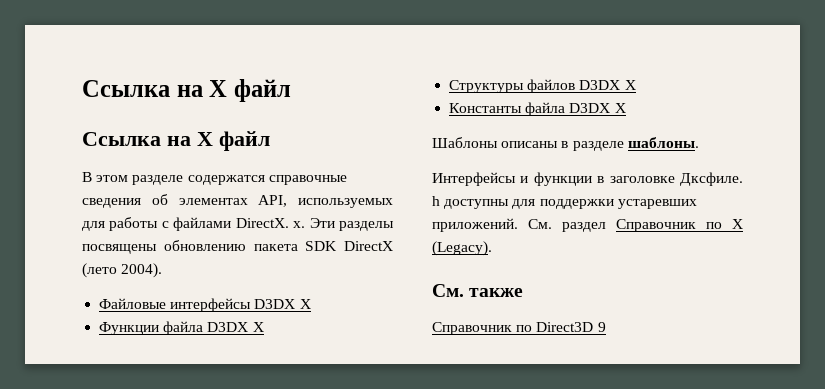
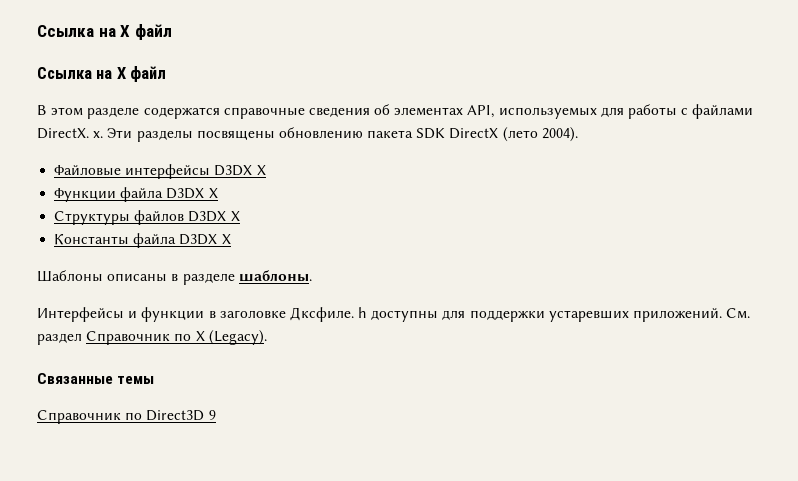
[432,284,524,297] См. также -> [37,373,155,384] Связанные темы

